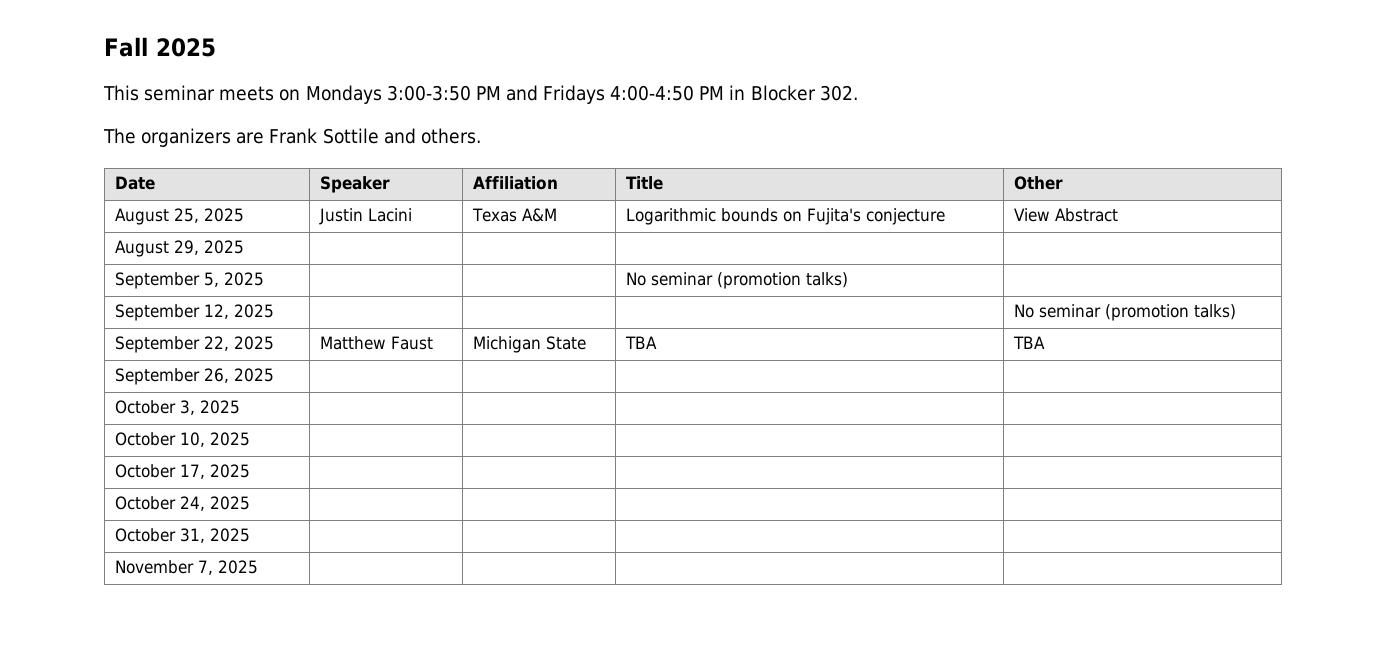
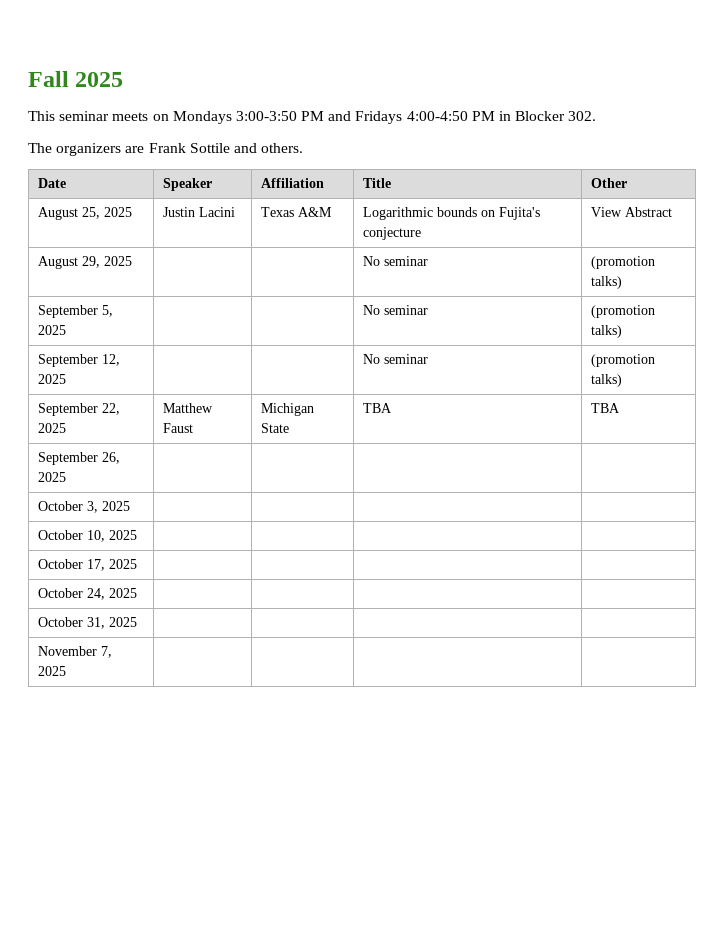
(244, 247) | -> [363,256,429,266] [591,256,656,269] [591,276,623,289] No seminar | (promotion talks)
[716,272,848,289] (promotion talks) | -> [591,305,656,318] [591,325,623,338] | (promotion talks)
[1013,304,1101,318] | No seminar -> [363,354,429,364] No seminar |

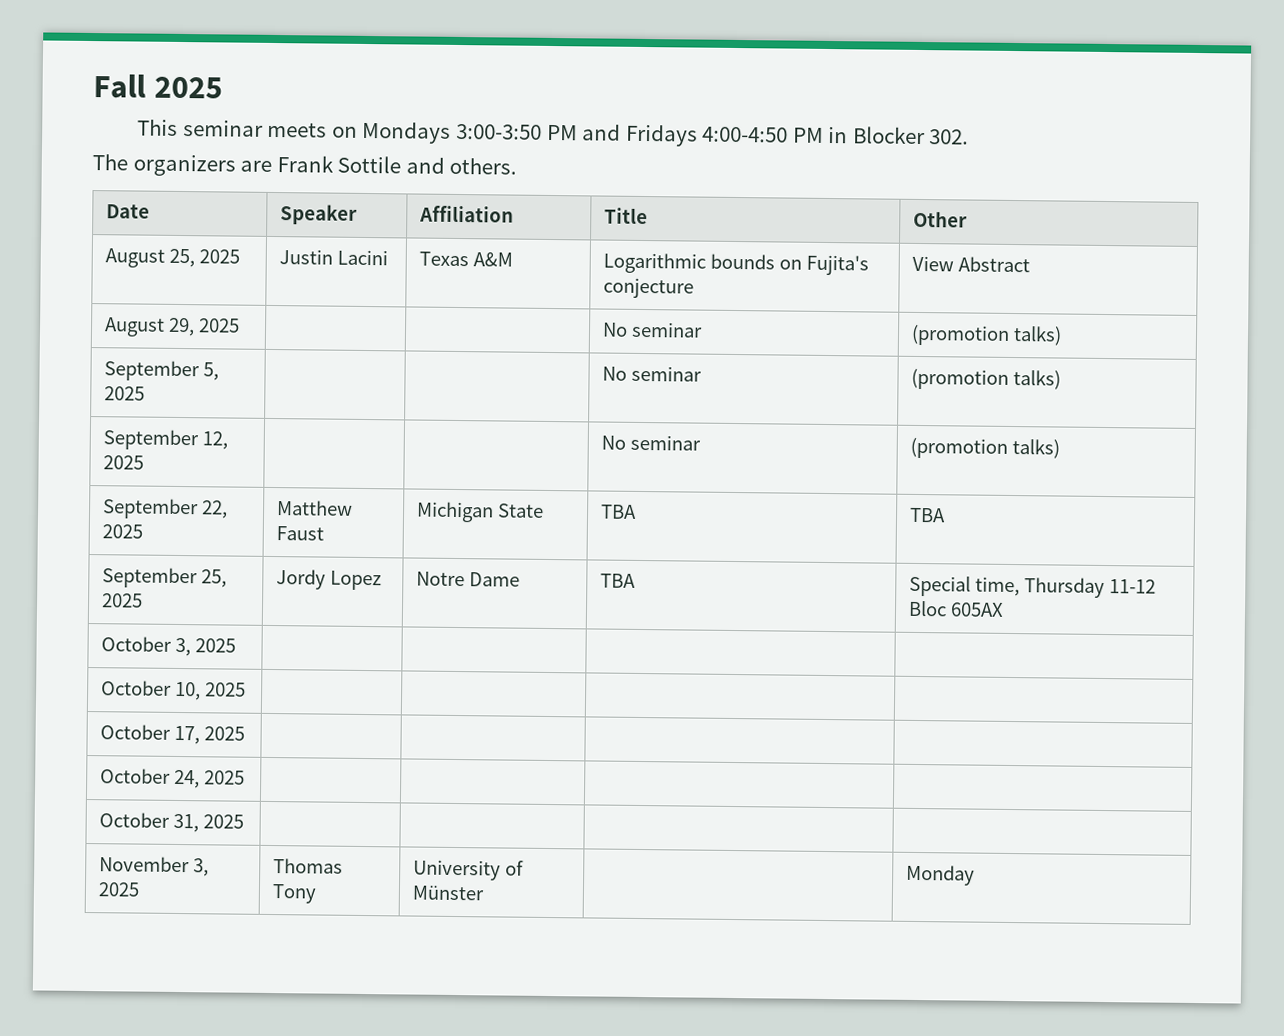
[102,452,121,464] [38,472,67,482] 26, 2025 | | | | -> [200,569,227,588] [101,593,143,608] [275,569,382,591] [415,571,520,587] [599,573,636,588] [908,575,1156,599] [907,600,1004,617] 25, 2025 | Jordy Lopez | Notre Dame | TBA | Special time, Thursday 11-12 Bloc 605AX
[101,646,113,658] [38,666,67,676] 7, 2025 | | | | -> [192,858,209,877] [97,882,140,897] [272,858,343,874] [271,884,317,904] [412,859,524,881] [411,884,485,901] [905,864,975,886] 3, 2025 | Thomas Tony | University of Münster | | Monday

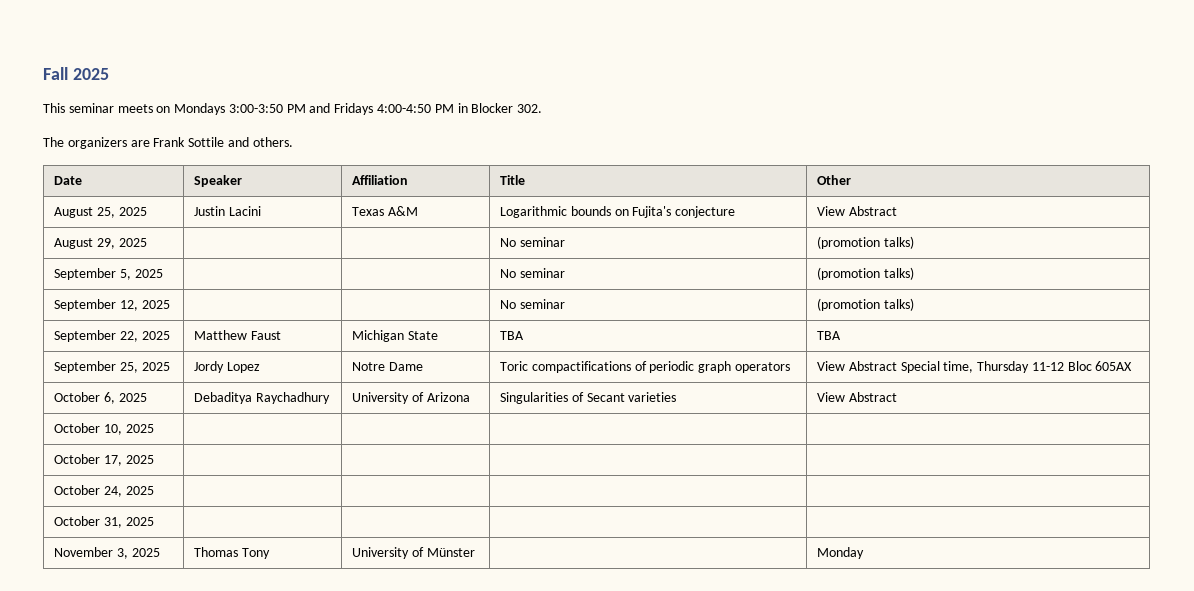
[599,573,636,588] TBA | -> [500,361,790,373] [817,361,897,371] Toric compactifications of periodic graph operators | View Abstract
[174,637,236,657] 3, 2025 | | | | -> [103,392,147,404] [194,392,330,404] [352,392,470,404] [500,392,677,404] [817,392,897,402] 6, 2025 | Debaditya Raychadhury | University of Arizona | Singularities of Secant varieties | View Abstract

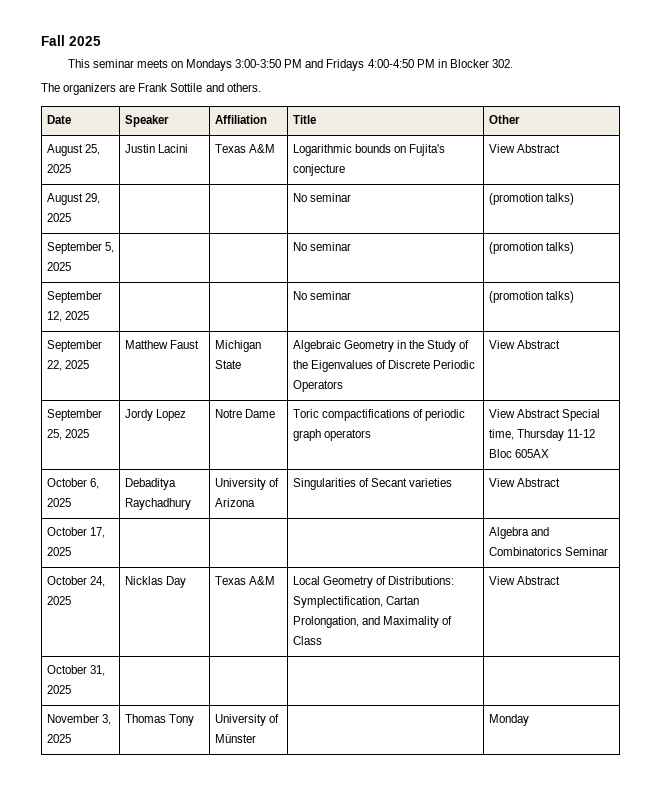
[500,331,525,340] [817,331,842,340] TBA | TBA -> [292,340,470,352] [292,360,476,372] [292,380,343,392] [488,340,560,349] Algebraic Geometry in the Study of the Eigenvalues of Discrete Periodic Operators | View Abstract
[54,423,154,435] // October 10, 2025 | | | | -> (560, 482) none
(154, 459) none -> [488,527,549,539] [488,547,608,556] Algebra and Combinatorics Seminar
(154, 490) | | | -> [124,576,186,588] [214,576,275,585] [292,576,454,588] [292,596,419,608] [292,616,452,628] [292,636,322,645] [488,576,560,585] Nicklas Day | Texas A&M | Local Geometry of Distributions: Symplectification, Cartan Prolongation, and Maximality of Class | View Abstract

